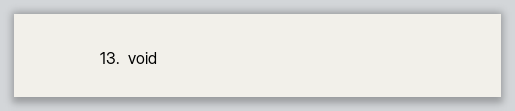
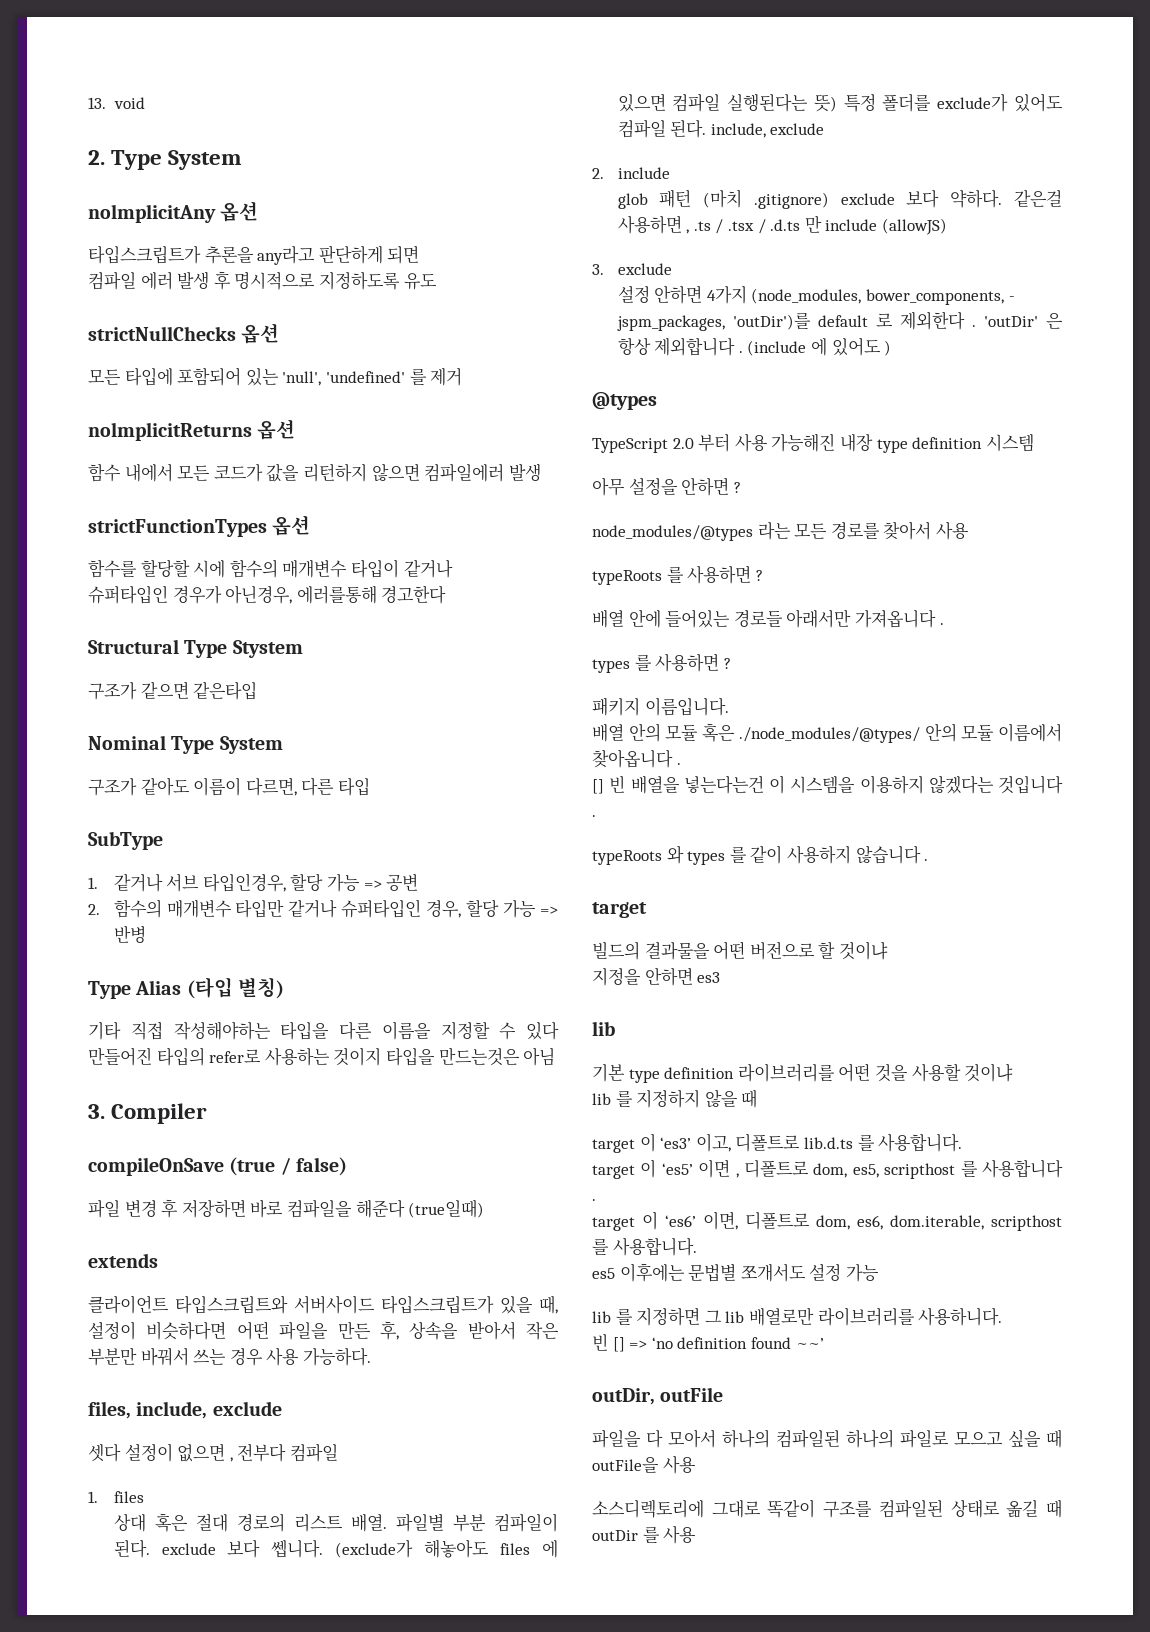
(157, 58) none -> [88,150,243,170] [88,201,259,223] [88,245,420,265] [88,271,437,290] [88,323,280,344] [88,367,463,386] [88,419,296,441] [88,463,541,482] [88,515,311,537] [88,559,453,578] [88,585,447,604] [88,639,303,658] [88,681,258,700] [88,735,283,754] [88,777,370,796] [88,831,163,850] [88,873,419,892] [88,899,558,918] [113,925,146,943] [88,977,284,999] [88,1021,559,1040] [88,1047,556,1066] [88,1103,208,1124] [88,1157,347,1176] [88,1199,485,1218] [88,1253,158,1268] [88,1295,558,1314] [88,1321,559,1340] [88,1347,371,1366] [88,1401,282,1419] [88,1443,338,1462] [88,1491,144,1503] [113,1513,558,1532] [113,1539,558,1558] [617,93,1063,112] [617,120,825,138] [592,167,670,179] [617,189,1062,209] [617,215,947,235] [592,263,672,275] [617,285,1015,305] [616,311,1063,331] [617,337,892,356] [592,392,657,410] [592,433,1034,453] [592,477,741,496] [592,521,969,541] [592,565,763,585] [592,609,944,628] [592,653,731,673] [592,697,729,716] [592,723,1062,743] [592,749,681,768] [592,775,1063,794] [592,815,596,817] [592,845,929,865] [592,902,647,918] [592,941,888,960] [592,967,721,986] [592,1021,615,1036] [592,1063,1014,1083] [592,1089,758,1108] [592,1133,963,1153] [592,1159,1063,1179] [592,1199,596,1201] [592,1211,1062,1231] [592,1237,697,1256] [592,1263,879,1282] [592,1307,1003,1326] [592,1334,824,1352] [592,1387,724,1405] [592,1429,1062,1448] [592,1455,696,1474] [592,1499,1062,1518] [592,1525,697,1544] // 2. Type System // nolmplicitAny 옵션 // 타입스크립트가 추론을 any라고 판단하게 되면 // 컴파일 에러 발생 후 명시적으로 지정하도록 유도 // strictNullChecks 옵션 // 모든 타입에 포함되어 있는 'null', 'undefined' 를 제거 // nolmplicitReturns 옵션 // 함수 내에서 모든 코드가 값을 리턴하지 않으면 컴파일에러 발생 // strictFunctionTypes 옵션 // 함수를 할당할 시에 함수의 매개변수 타입이 같거나 // 슈퍼타입인 경우가 아닌경우, 에러를통해 경고한다 // Structural Type Stystem // 구조가 같으면 같은타입 // Nominal Type System // 구조가 같아도 이름이 다르면, 다른 타입 // SubType // 1. 같거나 서브 타입인경우, 할당 가능 => 공변 // 2. 함수의 매개변수 타입만 같거나 슈퍼타입인 경우, 할당 가능 => 반병 // Type Alias (타입 별칭) // 기타 직접 작성해야하는 타입을 다른 이름을 지정할 수 있다 만들어진 타입의 refer로 사용하는 것이지 타입을 만드는것은 아님 // 3. Compiler // compileOnSave (true / false) // 파일 변경 후 저장하면 바로 컴파일을 해준다 (true일때) // extends // 클라이언트 타입스크립트와 서버사이드 타입스크립트가 있을 때, 설정이 비슷하다면 어떤 파일을 만든 후, 상속을 받아서 작은 부분만 바꿔서 쓰는 경우 사용 가능하다. // files, include, exclude // 셋다 설정이 없으면 , 전부다 컴파일 // 1. files // 상대 혹은 절대 경로의 리스트 배열. 파일별 부분 컴파일이 된다. exclude 보다 쎕니다. (exclude가 해놓아도 files 에 있으면 컴파일 실행된다는 뜻) 특정 폴더를 exclude가 있어도 컴파일 된다. include, exclude // 2. include // glob 패턴 (마치 .gitignore) exclude 보다 약하다. 같은걸 사용하면 , .ts / .tsx / .d.ts 만 include (allowJS) // 3. exclude // 설정 안하면 4가지 (node_modules, bower_components, - jspm_packages, 'outDir')를 default 로 제외한다 . 'outDir' 은 항상 제외합니다 . (include 에 있어도 ) // @types // TypeScript 2.0 부터 사용 가능해진 내장 type definition 시스템 // 아무 설정을 안하면 ? // node_modules/@types 라는 모든 경로를 찾아서 사용 // typeRoots 를 사용하면 ? // 배열 안에 들어있는 경로들 아래서만 가져옵니다 . // types 를 사용하면 ? // 패키지 이름입니다. // 배열 안의 모듈 혹은 ./node_modules/@types/ 안의 모듈 이름에서 찾아옵니다 . // [] 빈 배열을 넣는다는건 이 시스템을 이용하지 않겠다는 것입니다 . // typeRoots 와 types 를 같이 사용하지 않습니다 . // target // 빌드의 결과물을 어떤 버전으로 할 것이냐 // 지정을 안하면 es3 // lib // 기본 type definition 라이브러리를 어떤 것을 사용할 것이냐 // lib 를 지정하지 않을 때 // target 이 ‘es3’ 이고, 디폴트로 lib.d.ts 를 사용합니다. // target 이 ‘es5’ 이면 , 디폴트로 dom, es5, scripthost 를 사용합니다 . // target 이 ‘es6’ 이면, 디폴트로 dom, es6, dom.iterable, scripthost 를 사용합니다. // es5 이후에는 문법별 쪼개서도 설정 가능 // lib 를 지정하면 그 lib 배열로만 라이브러리를 사용하니다. // 빈 [] => ‘no definition found ~~’ // outDir, outFile // 파일을 다 모아서 하나의 컴파일된 하나의 파일로 모으고 싶을 때 outFile을 사용 // 소스디렉토리에 그대로 똑같이 구조를 컴파일된 상태로 옮길 때 outDir 를 사용

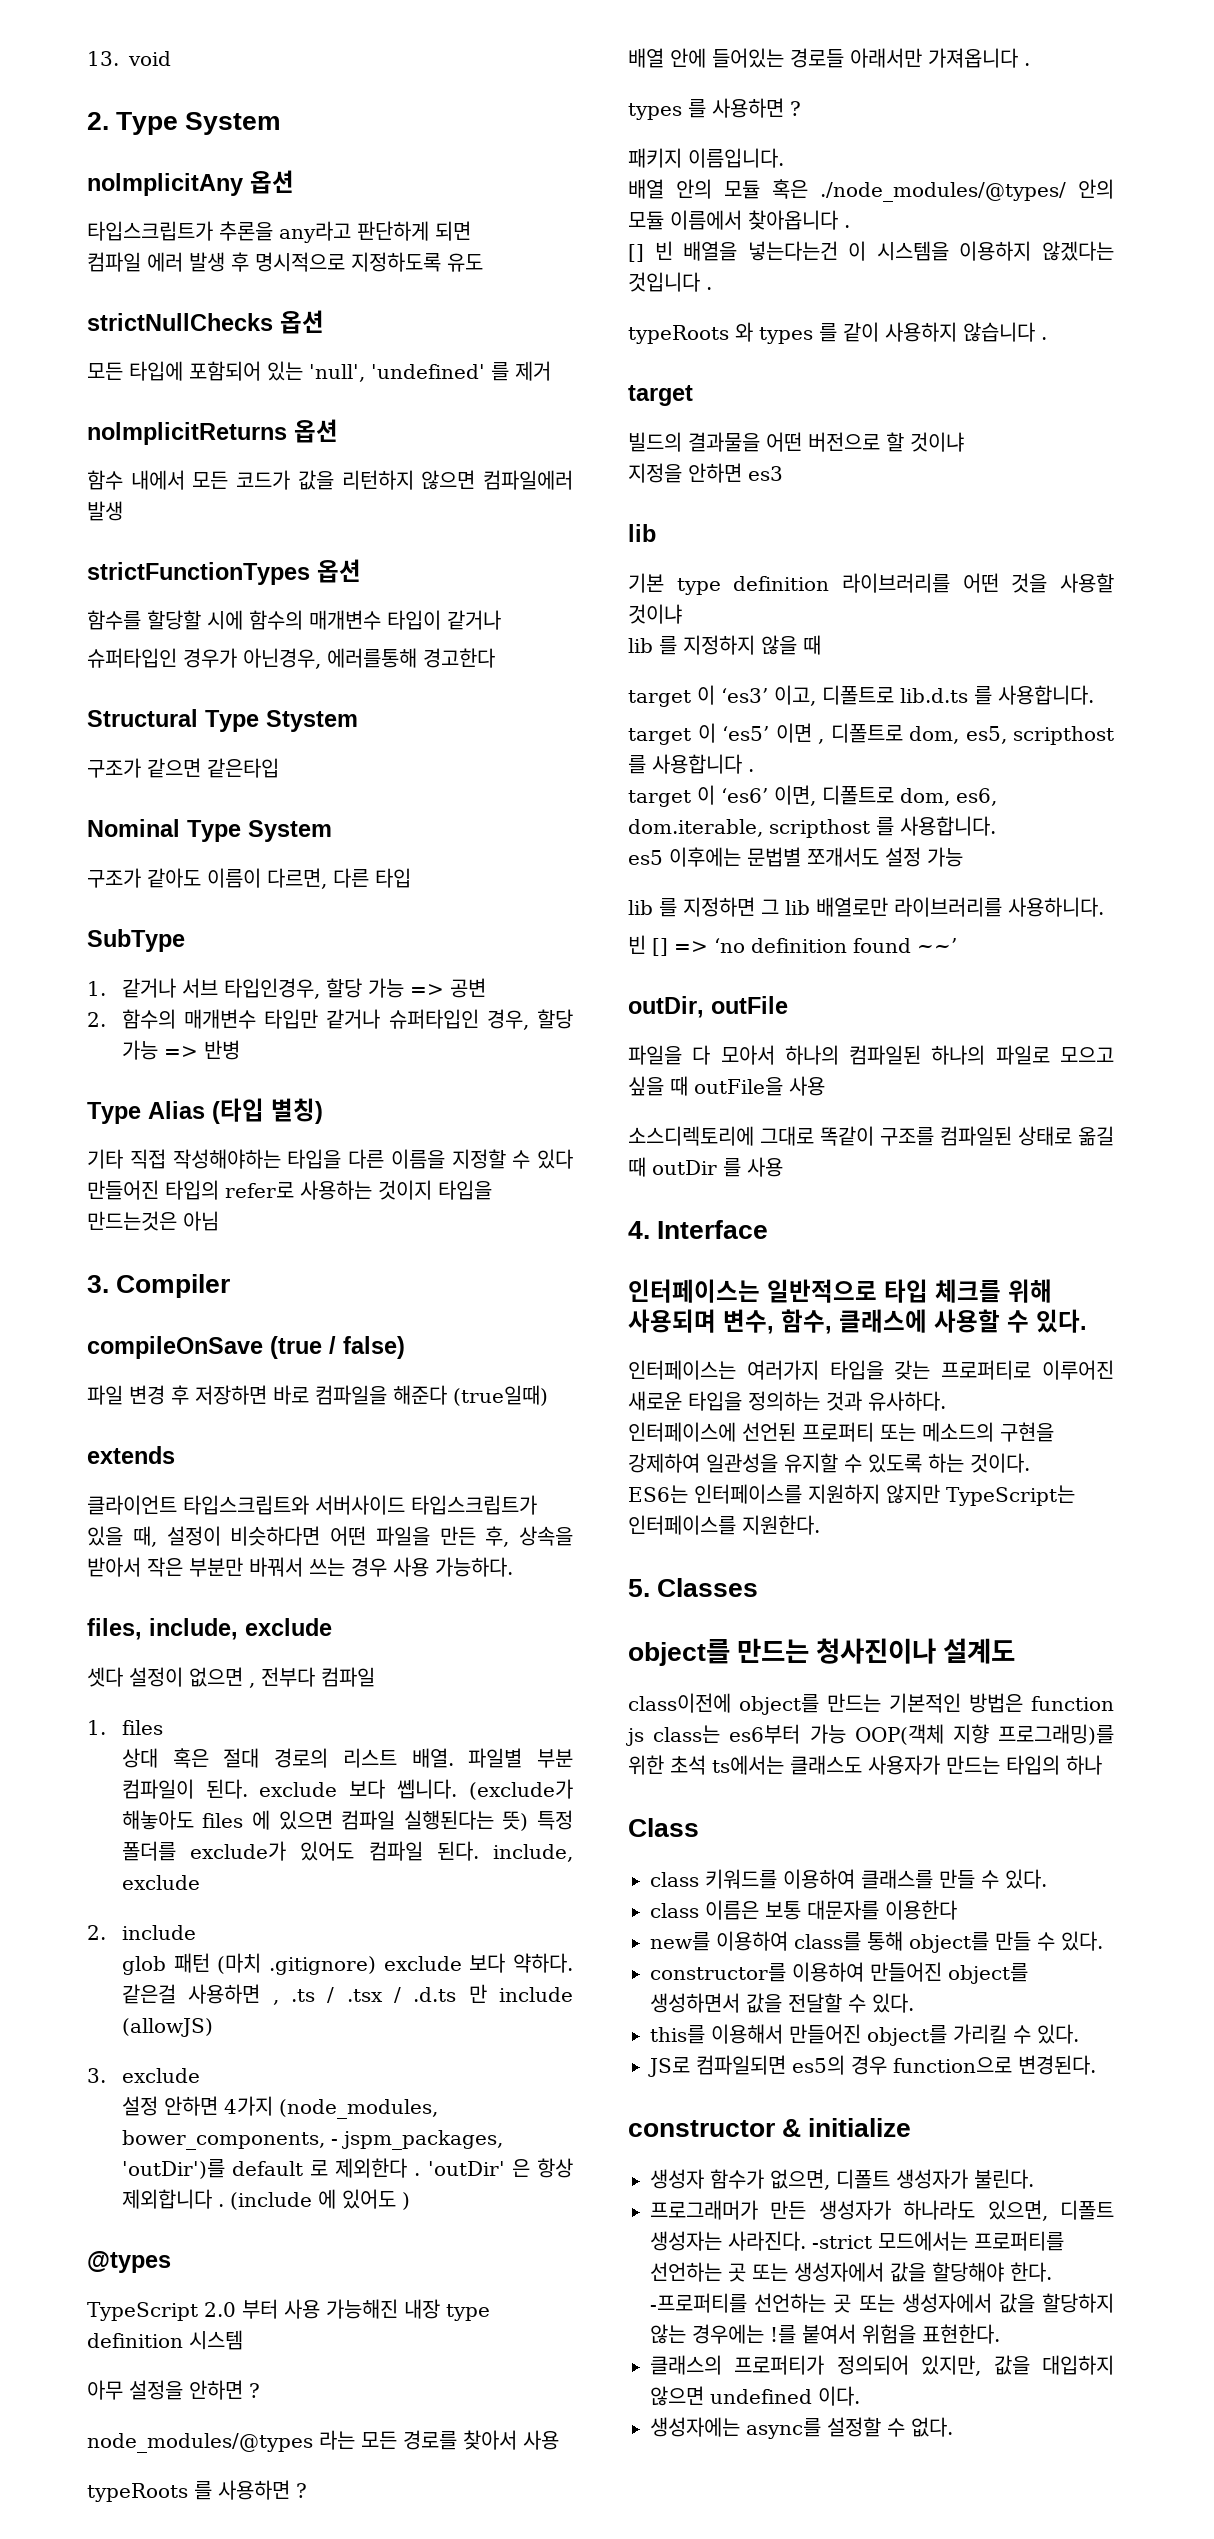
(697, 1534) none -> [628,1220,769,1239] [628,1279,1052,1303] [628,1309,1087,1334] [628,1360,1114,1380] [628,1391,946,1411] [628,1422,1054,1442] [628,1453,1030,1473] [628,1484,1075,1506] [628,1515,820,1535] [628,1578,759,1597] [628,1638,1016,1666] [628,1693,1114,1715] [626,1724,1114,1746] [628,1755,1102,1775] [628,1818,699,1837] [650,1869,1047,1889] [650,1900,957,1920] [650,1931,1103,1953] [650,1962,1028,1984] [650,1993,914,2013] [650,2024,1079,2046] [648,2055,1096,2077] [628,2118,912,2137] [650,2169,1034,2190] [650,2200,1114,2221] [650,2231,1064,2251] [650,2262,1052,2282] [650,2293,1114,2313] [650,2324,1000,2344] [650,2355,1114,2376] [650,2386,860,2406] [650,2417,953,2439] // 4. Interface // 인터페이스는 일반적으로 타입 체크를 위해 사용되며 변수, 함수, 클래스에 사용할 수 있다. // 인터페이스는 여러가지 타입을 갖는 프로퍼티로 이루어진 새로운 타입을 정의하는 것과 유사하다. // 인터페이스에 선언된 프로퍼티 또는 메소드의 구현을 강제하여 일관성을 유지할 수 있도록 하는 것이다. // ES6는 인터페이스를 지원하지 않지만 TypeScript는 인터페이스를 지원한다. // 5. Classes // object를 만드는 청사진이나 설계도 // class이전에 object를 만드는 기본적인 방법은 function js class는 es6부터 가능 OOP(객체 지향 프로그래밍)를 위한 초석 ts에서는 클래스도 사용자가 만드는 타입의 하나 // Class // class 키워드를 이용하여 클래스를 만들 수 있다. // class 이름은 보통 대문자를 이용한다 // new를 이용하여 class를 통해 object를 만들 수 있다. // constructor를 이용하여 만들어진 object를 생성하면서 값을 전달할 수 있다. // this를 이용해서 만들어진 object를 가리킬 수 있다. // JS로 컴파일되면 es5의 경우 function으로 변경된다. // constructor & initialize // 생성자 함수가 없으면, 디폴트 생성자가 불린다. // 프로그래머가 만든 생성자가 하나라도 있으면, 디폴트 생성자는 사라진다. -strict 모드에서는 프로퍼티를 선언하는 곳 또는 생성자에서 값을 할당해야 한다. -프로퍼티를 선언하는 곳 또는 생성자에서 값을 할당하지 않는 경우에는 !를 붙여서 위험을 표현한다. // 클래스의 프로퍼티가 정의되어 있지만, 값을 대입하지 않으면 undefined 이다. // 생성자에는 async를 설정할 수 없다.

